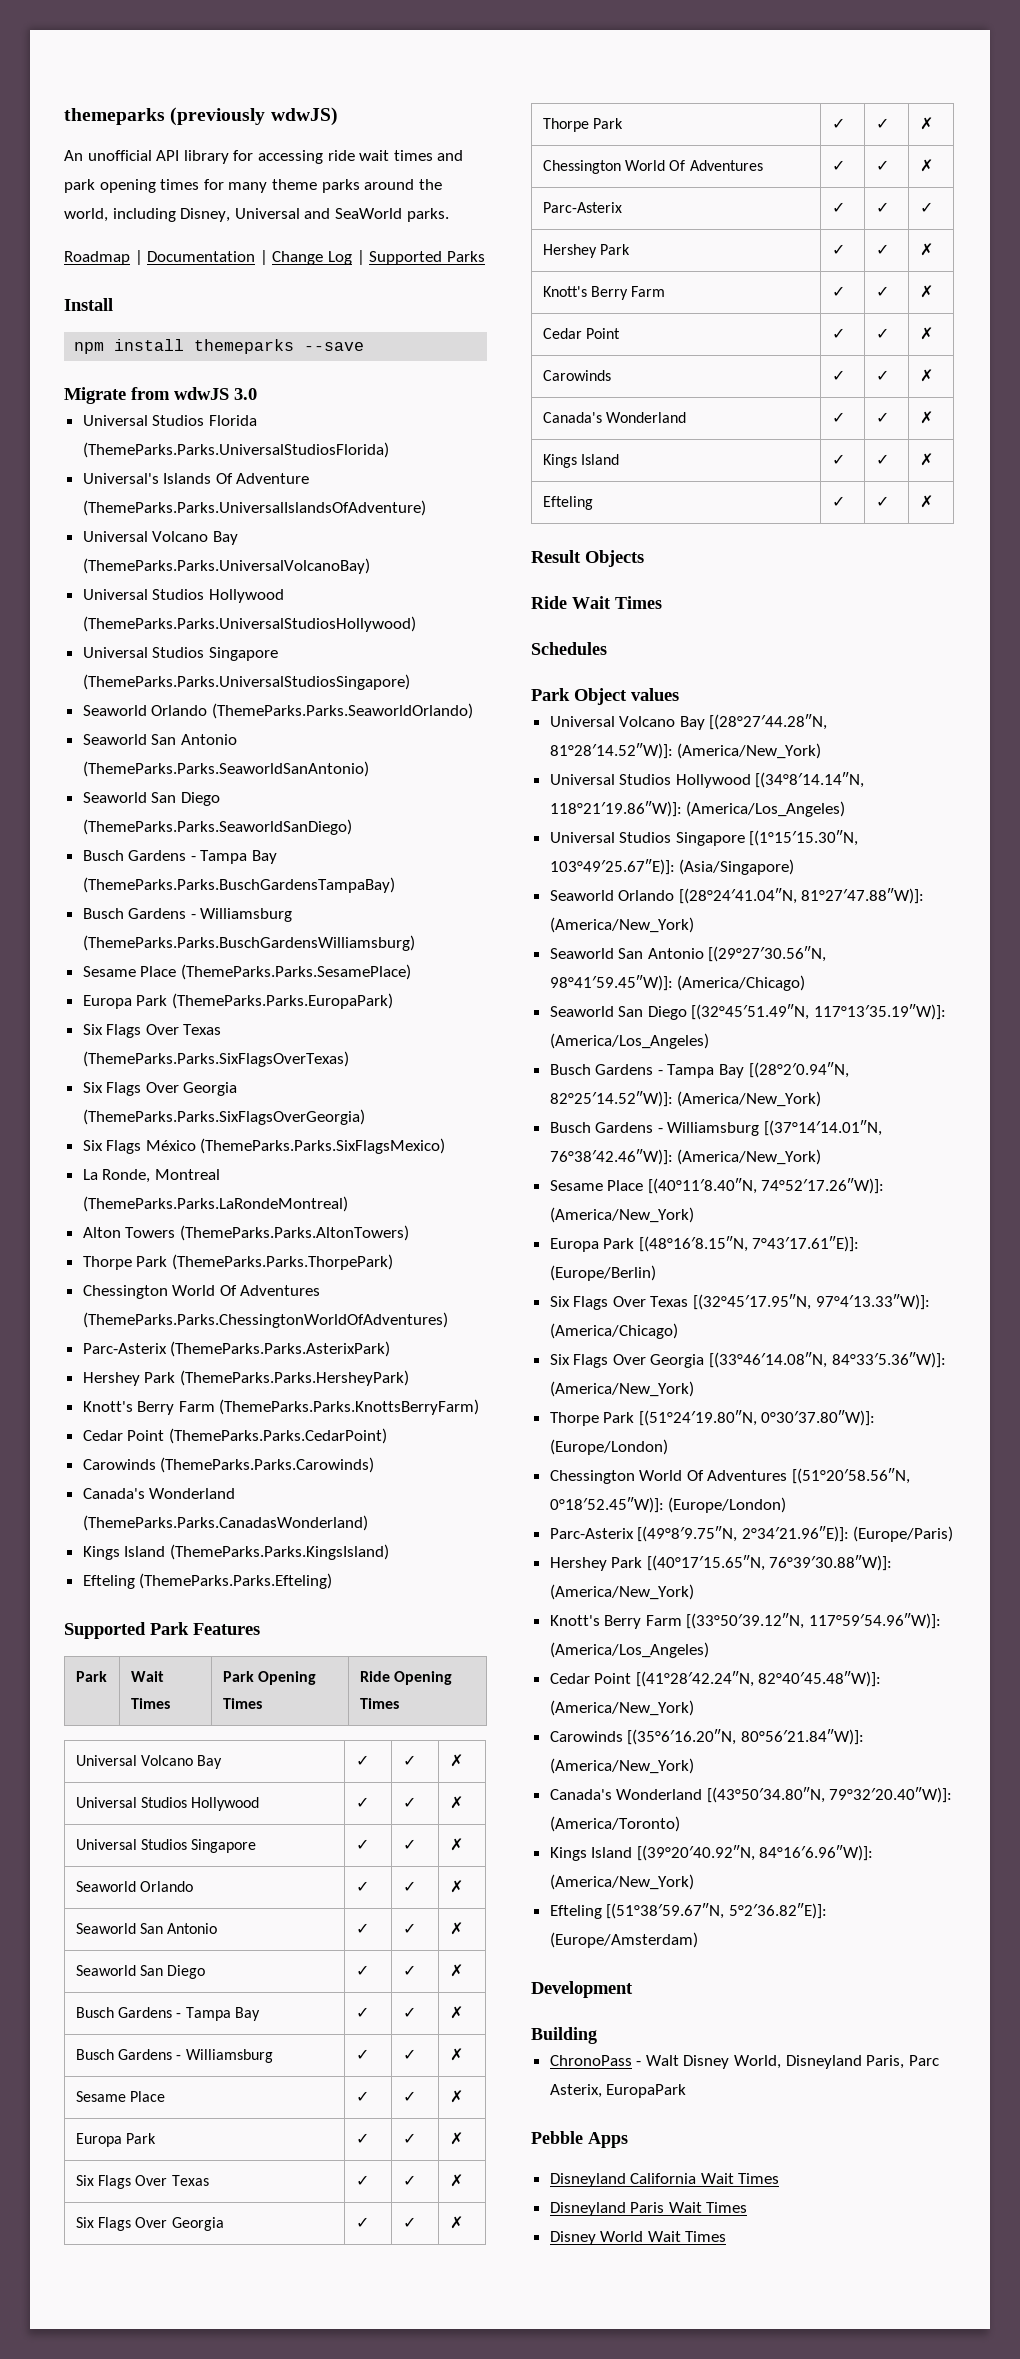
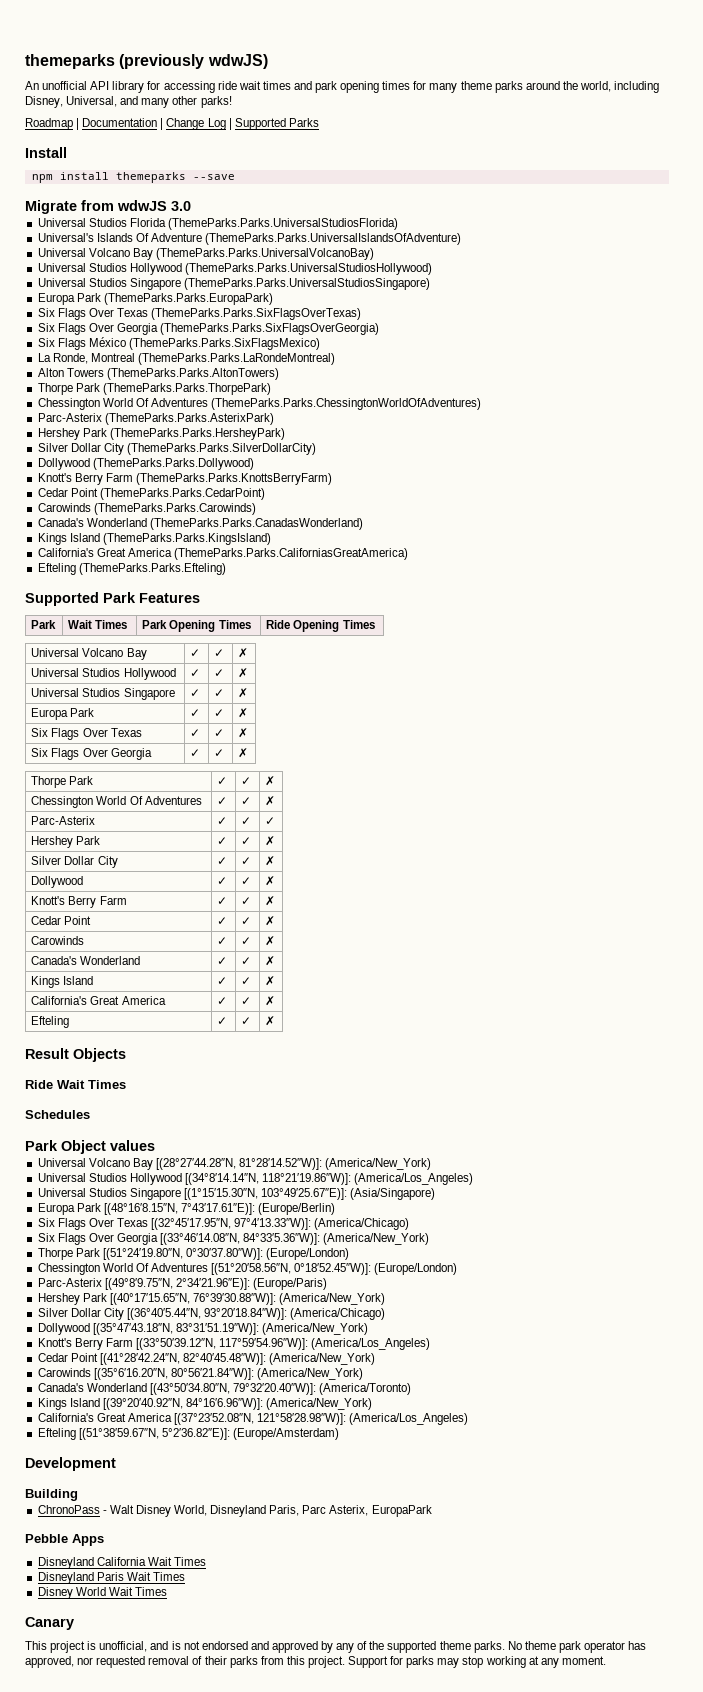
[234,208,449,222] Universal and SeaWorld parks. -> [66,96,232,108] Universal, and many other parks!
[82,703,473,719] [82,734,237,745] [82,761,369,777] [82,792,220,806] [82,819,352,835] [82,850,278,864] [82,877,395,893] [82,908,293,922] [82,935,415,951] [82,964,411,980] // Seaworld Orlando (ThemeParks.Parks.SeaworldOrlando) // Seaworld San Antonio (ThemeParks.Parks.SeaworldSanAntonio) // Seaworld San Diego (ThemeParks.Parks.SeaworldSanDiego) // Busch Gardens - Tampa Bay (ThemeParks.Parks.BuschGardensTampaBay) // Busch Gardens - Williamsburg (ThemeParks.Parks.BuschGardensWilliamsburg) // Sesame Place (ThemeParks.Parks.SesamePlace) -> (430, 284) none
(409, 1378) none -> [37,443,316,455] [37,458,254,470] // Silver Dollar City (ThemeParks.Parks.SilverDollarCity) // Dollywood (ThemeParks.Parks.Dollywood)
(389, 1552) none -> [37,548,408,560] // California's Great America (ThemeParks.Parks.CaliforniasGreatAmerica)
[75,1881,194,1892] [355,1881,369,1892] [402,1881,416,1892] [449,1880,463,1893] [75,1923,218,1934] [355,1923,369,1934] [402,1923,416,1934] [449,1922,463,1935] [75,1965,206,1979] [355,1965,369,1976] [402,1965,416,1976] [449,1964,463,1977] [75,2007,260,2021] [355,2007,369,2018] [402,2007,416,2018] [449,2006,463,2019] [75,2049,273,2063] [355,2049,369,2060] [402,2049,416,2060] [449,2048,463,2061] [75,2091,166,2102] [355,2091,369,2102] [402,2091,416,2102] [449,2090,463,2103] // Seaworld Orlando | ✓ | ✓ | ✗ // Seaworld San Antonio | ✓ | ✓ | ✗ // Seaworld San Diego | ✓ | ✓ | ✗ // Busch Gardens - Tampa Bay | ✓ | ✓ | ✗ // Busch Gardens - Williamsburg | ✓ | ✓ | ✗ // Sesame Place | ✓ | ✓ | ✗ -> (249, 693) none
(933, 249) none -> [31,856,118,868] [217,857,228,865] [241,857,252,865] [265,856,276,866] [31,876,84,888] [217,877,228,885] [241,877,252,885] [265,876,276,886] // Silver Dollar City | ✓ | ✓ | ✗ // Dollywood | ✓ | ✓ | ✗
(933, 459) none -> [31,996,166,1005] [217,997,228,1005] [241,997,252,1005] [265,996,276,1006] // California's Great America | ✓ | ✓ | ✗
[549,888,925,904] [549,917,694,933] [549,946,827,962] [549,975,806,991] [549,1004,947,1020] [549,1033,709,1049] [549,1062,849,1078] [549,1091,822,1107] [549,1120,883,1136] [549,1149,822,1165] [549,1178,885,1194] [549,1207,694,1223] // Seaworld Orlando [(28°24′41.04″N, 81°27′47.88″W)]: (America/New_York) // Seaworld San Antonio [(29°27′30.56″N, 98°41′59.45″W)]: (America/Chicago) // Seaworld San Diego [(32°45′51.49″N, 117°13′35.19″W)]: (America/Los_Angeles) // Busch Gardens - Tampa Bay [(28°2′0.94″N, 82°25′14.52″W)]: (America/New_York) // Busch Gardens - Williamsburg [(37°14′14.01″N, 76°38′42.46″W)]: (America/New_York) // Sesame Place [(40°11′8.40″N, 74°52′17.26″W)]: (America/New_York) -> (436, 1194) none
(694, 1592) none -> [37,1308,386,1320] [37,1323,368,1335] // Silver Dollar City [(36°40′5.44″N, 93°20′18.84″W)]: (America/Chicago) // Dollywood [(35°47′43.18″N, 83°31′51.19″W)]: (America/New_York)
(694, 1882) none -> [37,1413,469,1425] // California's Great America [(37°23′52.08″N, 121°58′28.98″W)]: (America/Los_Angeles)
(727, 2236) none -> [25,1617,74,1630] [25,1641,647,1653] [25,1656,606,1668] // Canary // This project is unofficial, and is not endorsed and approved by any of the supported theme parks. No theme park operator has approved, nor requested removal of their parks from this project. Support for parks may stop working at any moment.

